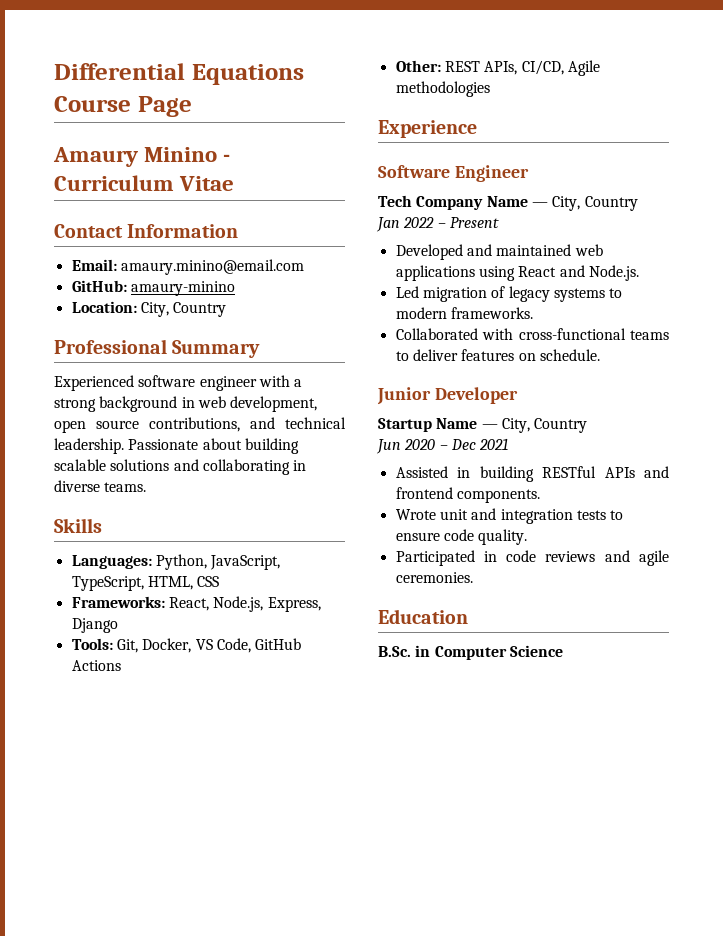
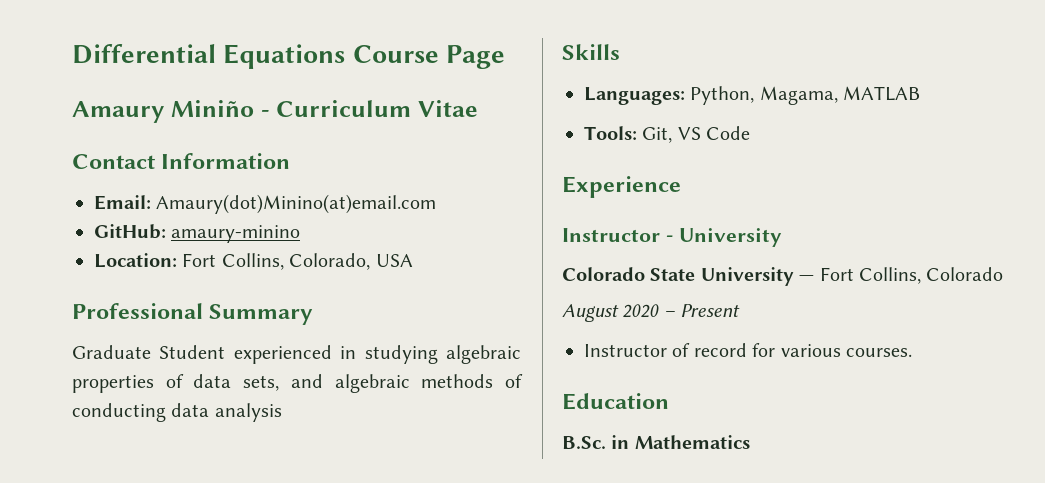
[144,147,218,162] Minino -> [170,100,254,117] Miniño
[120,259,304,275] amaury.minino@email.com -> [156,194,437,214] Amaury(dot)Minino(at)email.com
[140,302,227,317] [54,339,261,358] [54,375,303,391] [54,396,318,412] [54,417,346,433] [54,438,299,454] [54,459,307,475] [54,480,147,492] [54,518,102,533] [71,554,281,570] [71,576,220,591] [71,596,321,612] [71,618,118,633] [71,638,302,653] [71,660,121,671] [395,60,600,76] [395,81,490,97] [378,120,477,138] [378,165,529,182] [378,195,638,211] [376,217,499,232] [395,244,603,260] [395,265,639,281] [395,286,623,302] [395,307,533,319] [395,328,669,340] [395,349,600,361] [377,387,518,405] [378,418,588,433] [376,438,509,454] [395,466,669,482] [395,487,540,503] [395,508,624,524] [395,529,528,545] [395,550,669,566] [395,572,473,583] City, Country // Professional Summary // Experienced software engineer with a strong background in web development, open source contributions, and technical leadership. Passionate about building scalable solutions and collaborating in diverse teams. // Skills // Languages: Python, JavaScript, TypeScript, HTML, CSS // Frameworks: React, Node.js, Express, Django // Tools: Git, Docker, VS Code, GitHub Actions // Other: REST APIs, CI/CD, Agile methodologies // Experience // Software Engineer // Tech Company Name — City, Country // Jan 2022 – Present // Developed and maintained web applications using React and Node.js. // Led migration of legacy systems to modern frameworks. // Collaborated with cross-functional teams to deliver features on schedule. // Junior Developer // Startup Name — City, Country // Jun 2020 – Dec 2021 // Assisted in building RESTful APIs and frontend components. // Wrote unit and integration tests to ensure code quality. // Participated in code reviews and agile ceremonies. -> [182,253,413,270] [72,303,314,325] [72,345,521,364] [72,374,523,393] [72,403,282,422] [562,44,620,60] [584,86,921,105] [584,126,751,143] [562,176,681,198] [562,228,782,247] [562,267,1004,286] [562,304,741,322] [584,343,912,357] Fort Collins, Colorado, USA // Professional Summary // Graduate Student experienced in studying algebraic properties of data sets, and algebraic methods of conducting data analysis // Skills // Languages: Python, Magama, MATLAB // Tools: Git, VS Code // Experience // Instructor - University // Colorado State University — Fort Collins, Colorado // August 2020 – Present // Instructor of record for various courses.
[434,645,563,660] Computer Science -> [634,435,750,449] Mathematics

